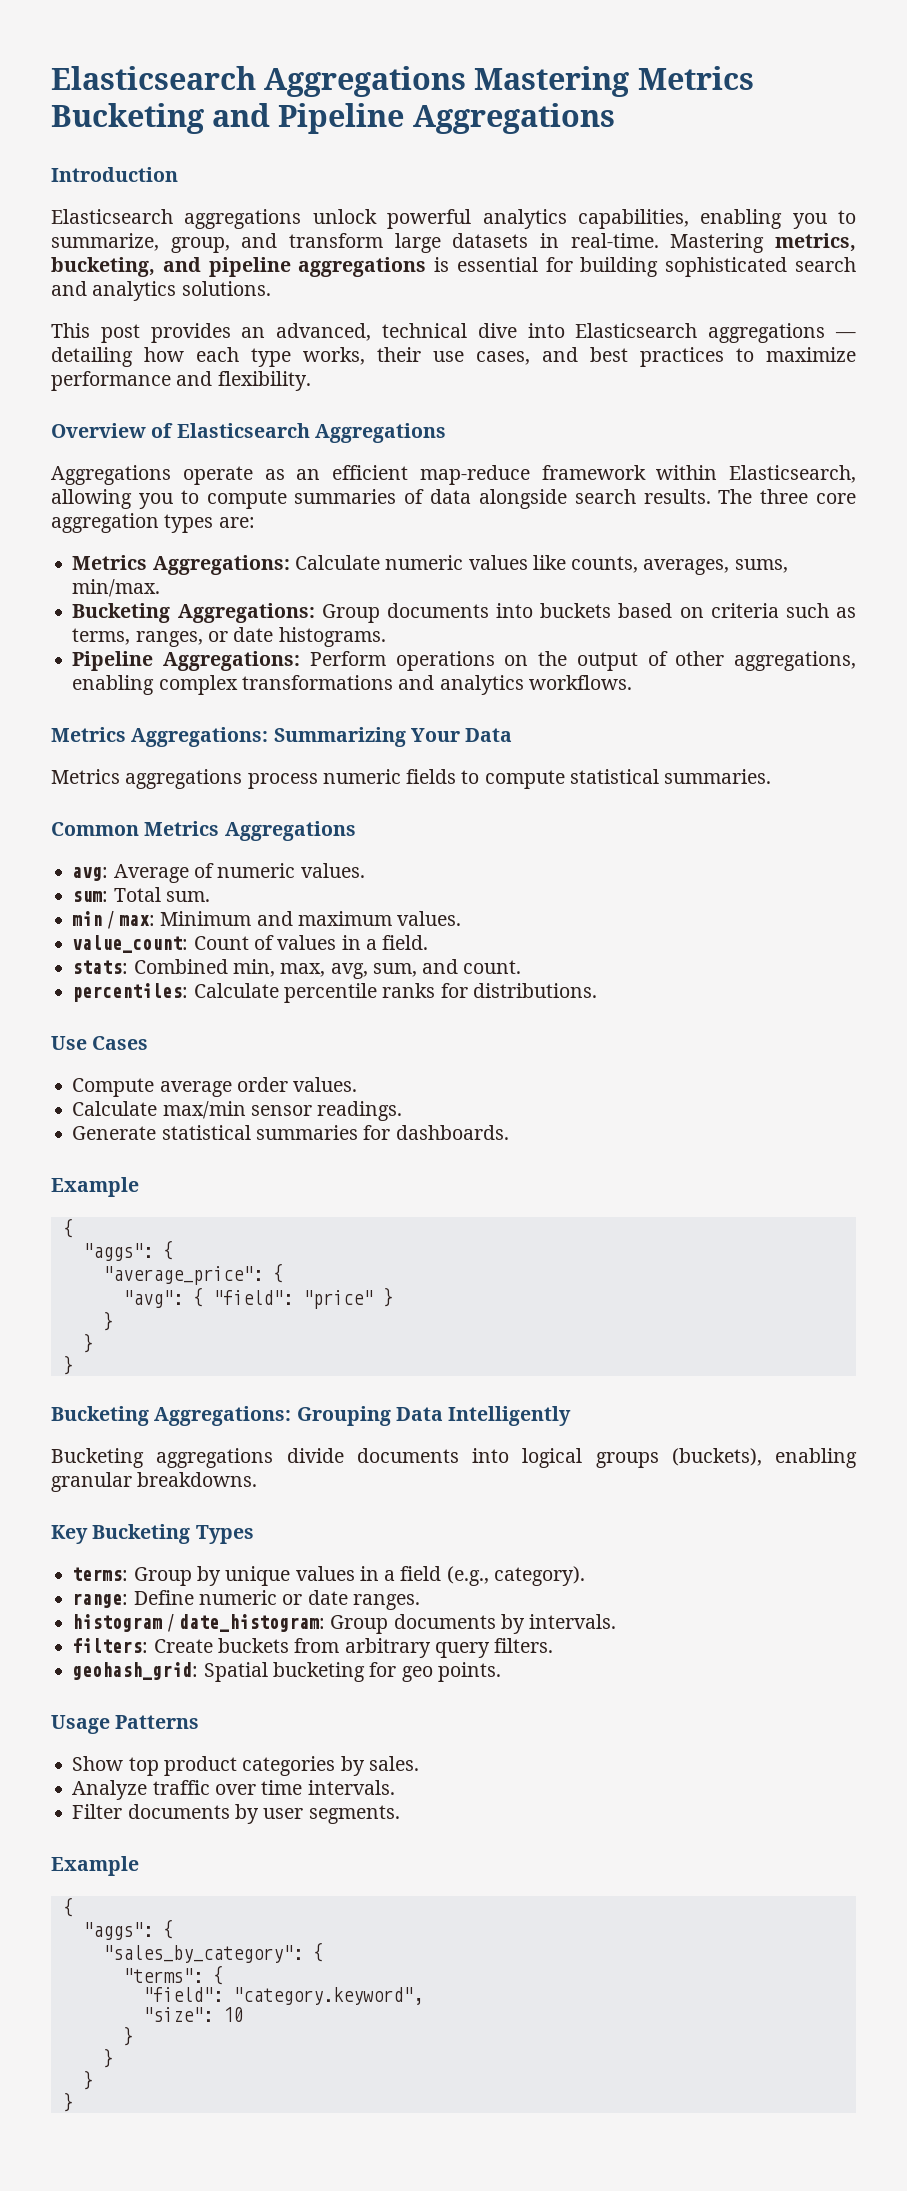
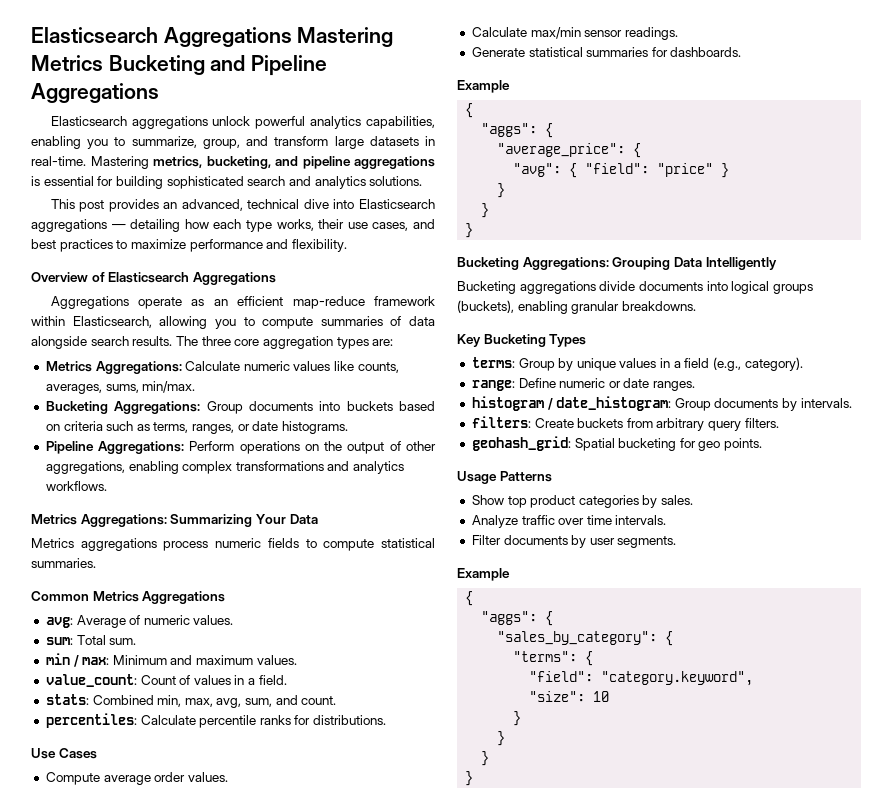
[51,167,178,182] // Introduction -> (159, 93) none

